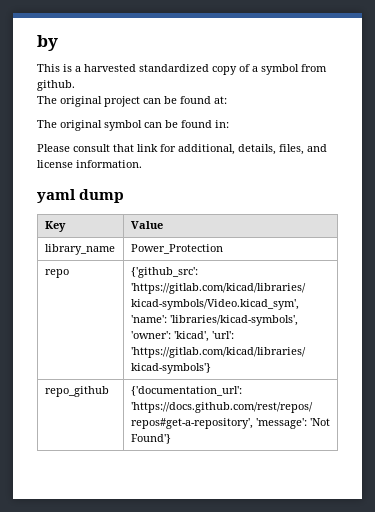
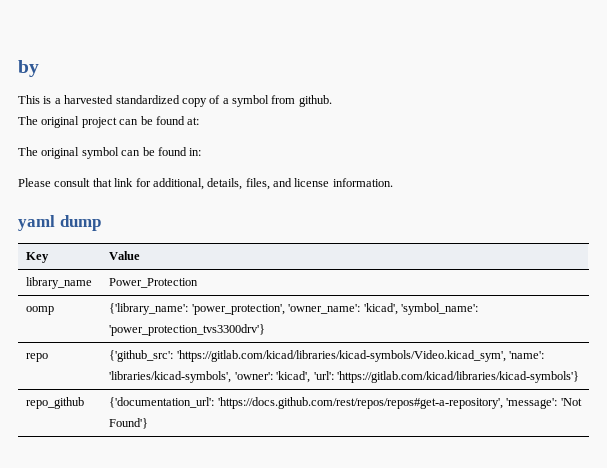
(223, 249) none -> [26,306,55,315] [109,303,478,315] [109,324,266,336] // oomp | {'library_name': 'power_protection', 'owner_name': 'kicad', 'symbol_name': 'power_protection_tvs3300drv'}

